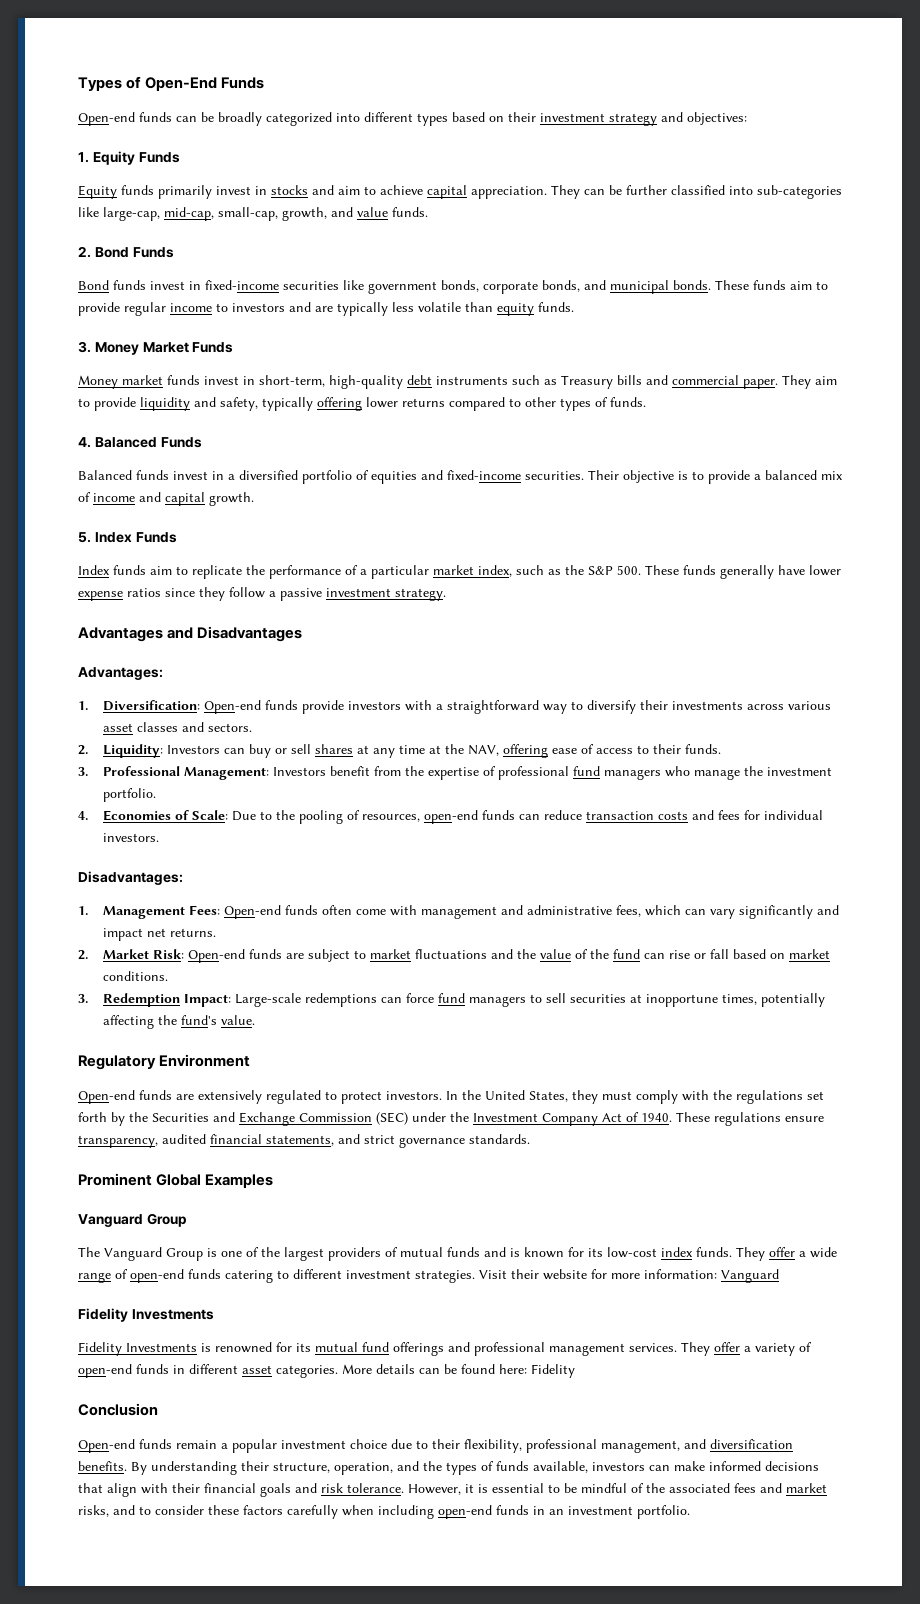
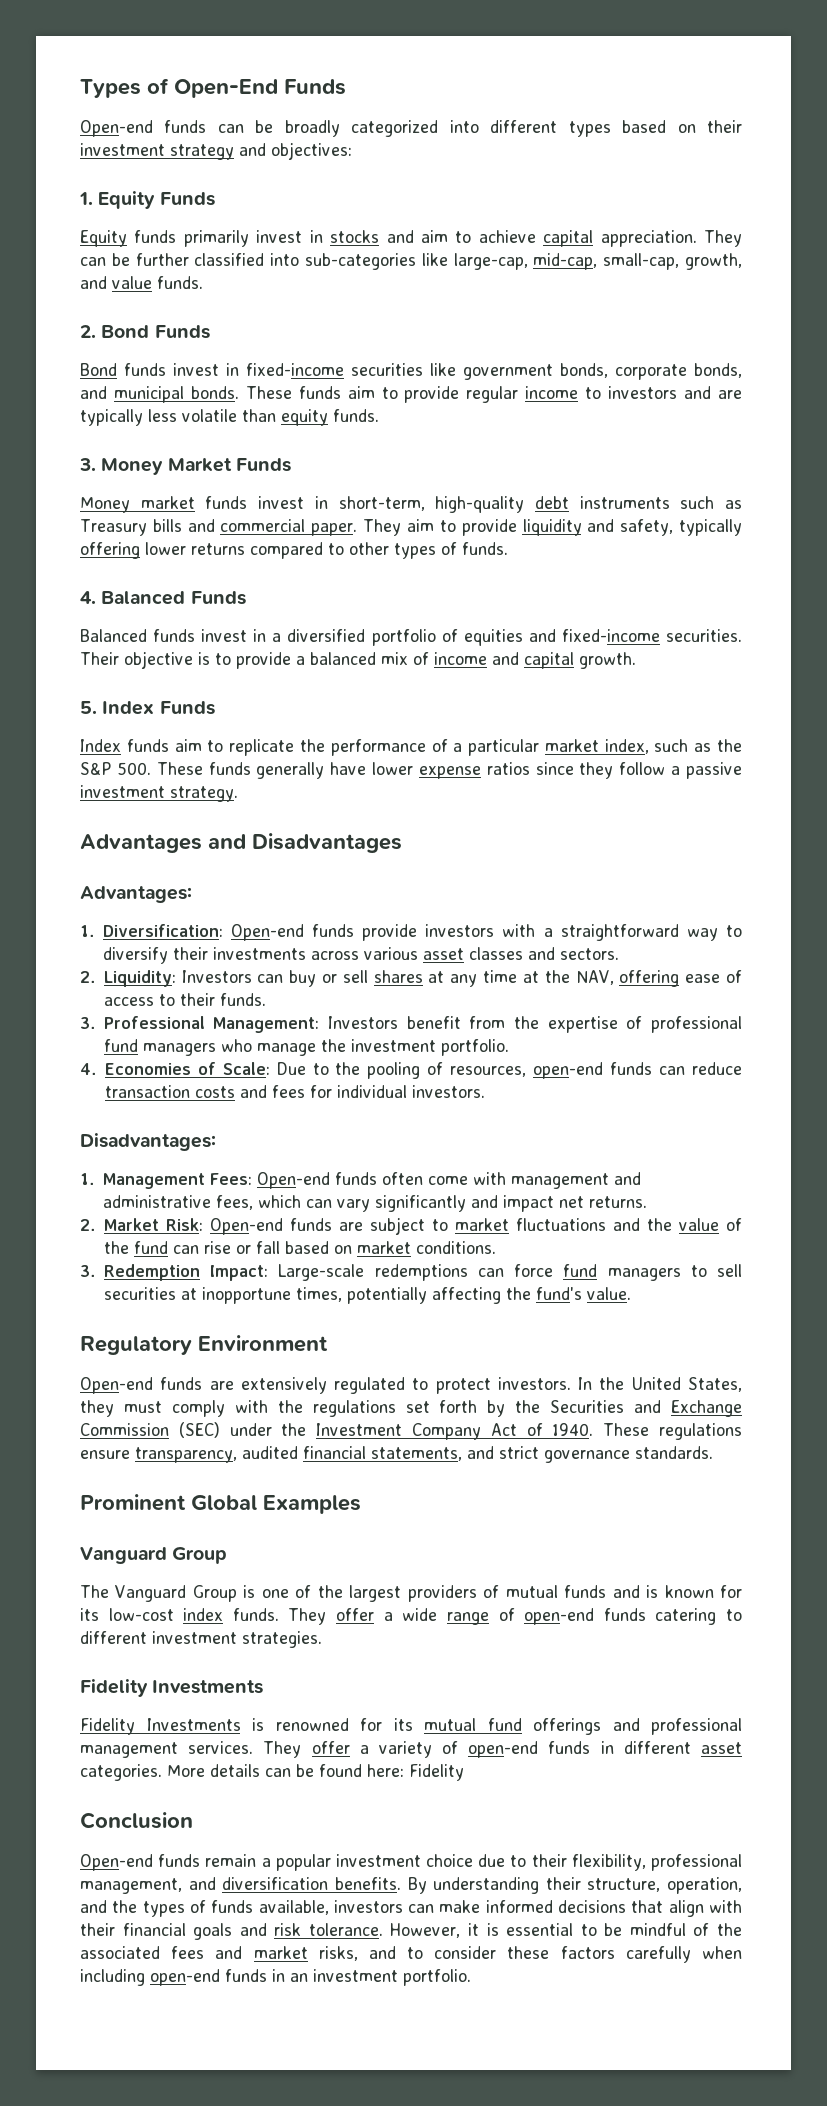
[479,1269,779,1283] Visit their website for more information: Vanguard -> (322, 1639) none

